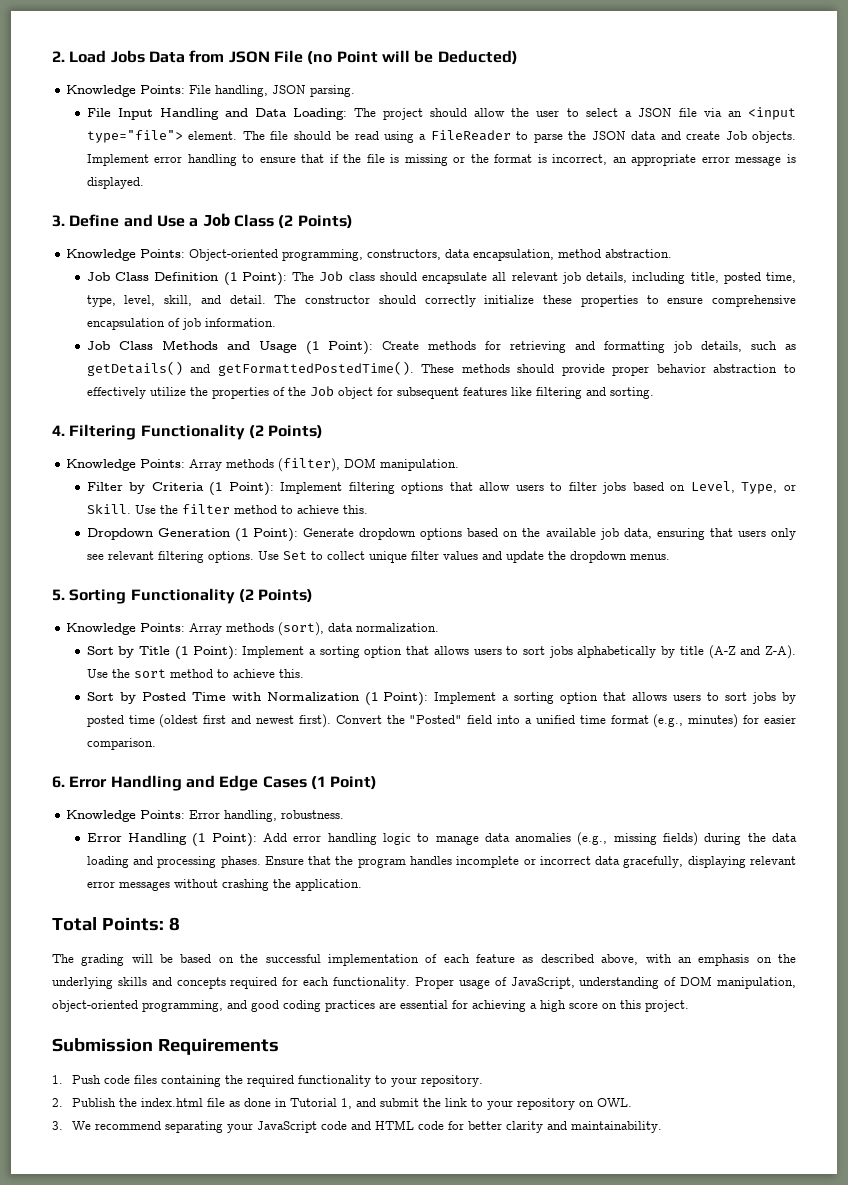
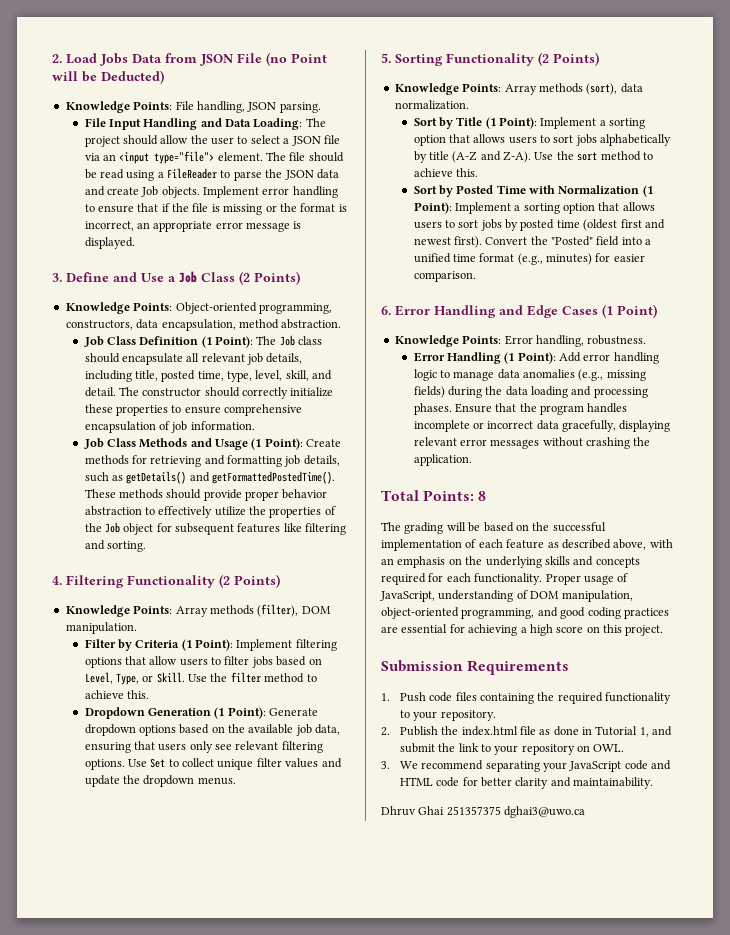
(663, 1127) none -> [381,806,586,818] // Dhruv Ghai 251357375 dghai3@uwo.ca

